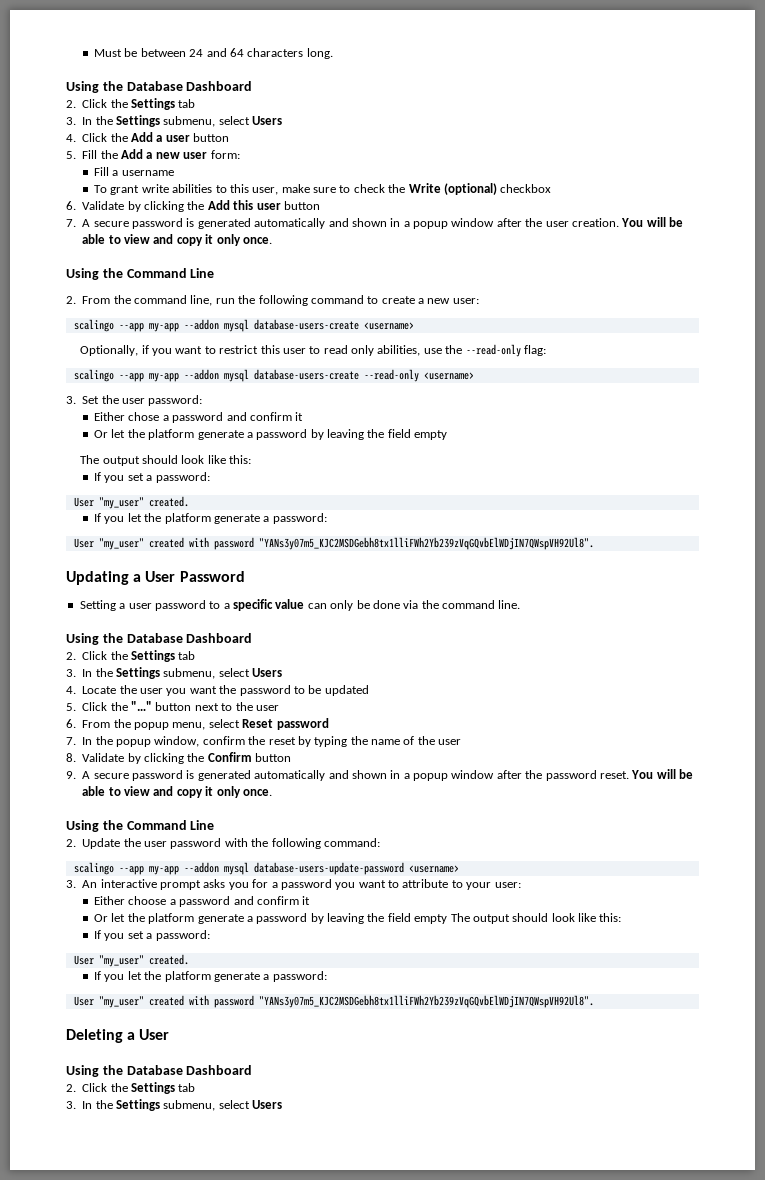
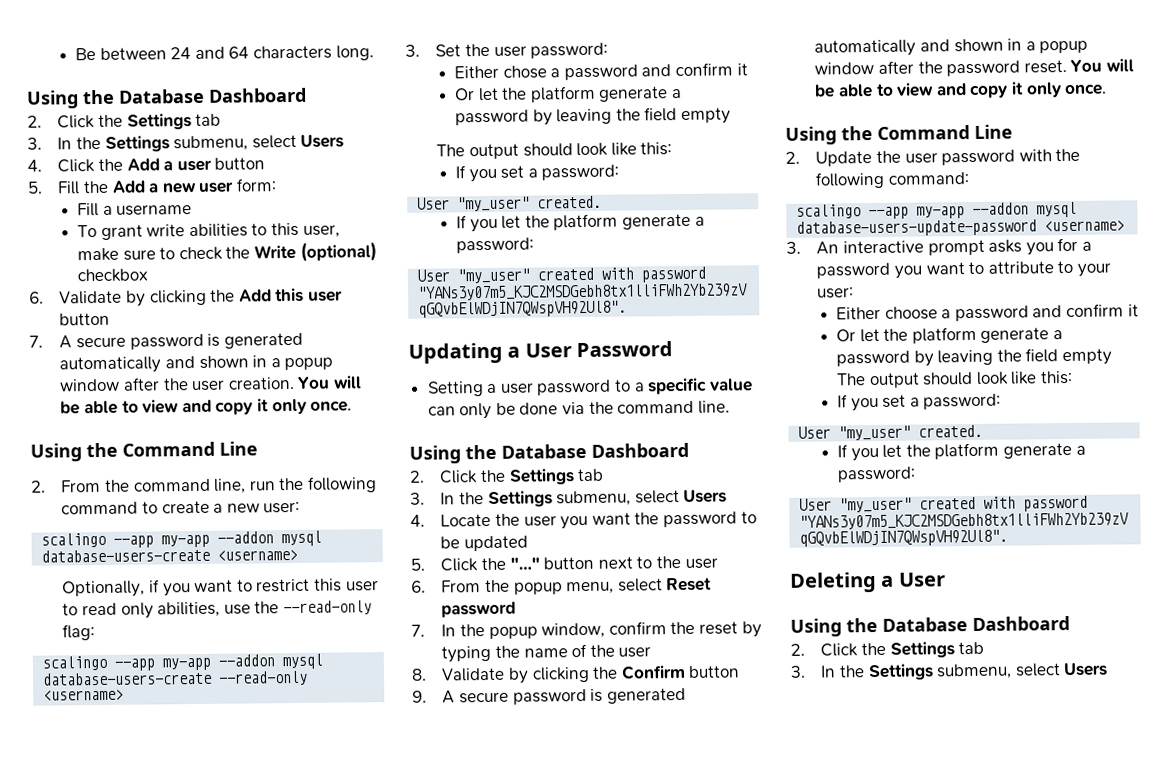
[93,48,138,57] Must be -> [75,48,97,61] Be

